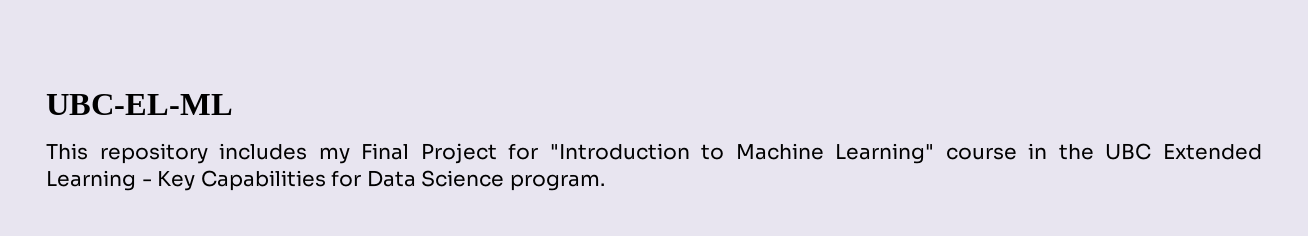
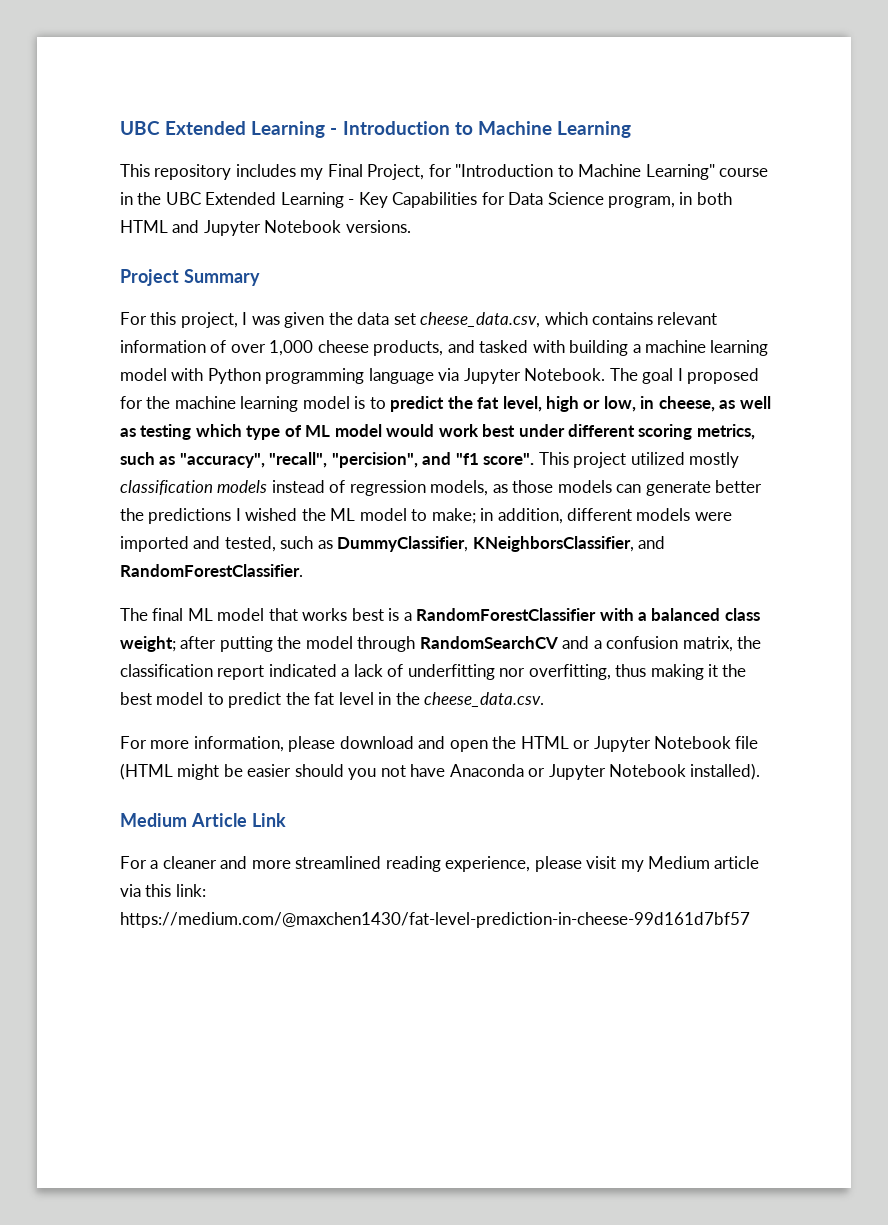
[46,94,233,115] UBC-EL-ML -> [120,121,631,138] UBC Extended Learning - Introduction to Machine Learning
[420,143,497,164] Project -> [367,164,425,180] Project,
[509,174,605,191] program. -> [608,192,732,208] [120,220,411,236] [120,269,260,286] [120,312,718,328] [120,340,769,356] [120,368,760,384] [120,396,771,412] [120,424,755,440] [120,452,740,468] [120,480,763,496] [120,508,732,524] [120,536,666,552] [120,564,303,577] [120,608,760,621] [120,636,762,652] [120,664,747,680] [120,692,545,708] [120,736,759,752] [120,763,761,780] [120,813,286,827] [120,856,760,872] [120,884,206,897] [120,912,750,928] program, in both HTML and Jupyter Notebook versions. // Project Summary // For this project, I was given the data set cheese_data.csv, which contains relevant information of over 1,000 cheese products, and tasked with building a machine learning model with Python programming language via Jupyter Notebook. The goal I proposed for the machine learning model is to predict the fat level, high or low, in cheese, as well as testing which type of ML model would work best under different scoring metrics, such as "accuracy", "recall", "percision", and "f1 score". This project utilized mostly classification models instead of regression models, as those models can generate better the predictions I wished the ML model to make; in addition, different models were imported and tested, such as DummyClassifier, KNeighborsClassifier, and RandomForestClassifier. // The final ML model that works best is a RandomForestClassifier with a balanced class weight; after putting the model through RandomSearchCV and a confusion matrix, the classification report indicated a lack of underfitting nor overfitting, thus making it the best model to predict the fat level in the cheese_data.csv. // For more information, please download and open the HTML or Jupyter Notebook file (HTML might be easier should you not have Anaconda or Jupyter Notebook installed). // Medium Article Link // For a cleaner and more streamlined reading experience, please visit my Medium article via this link: https://medium.com/@maxchen1430/fat-level-prediction-in-cheese-99d161d7bf57

